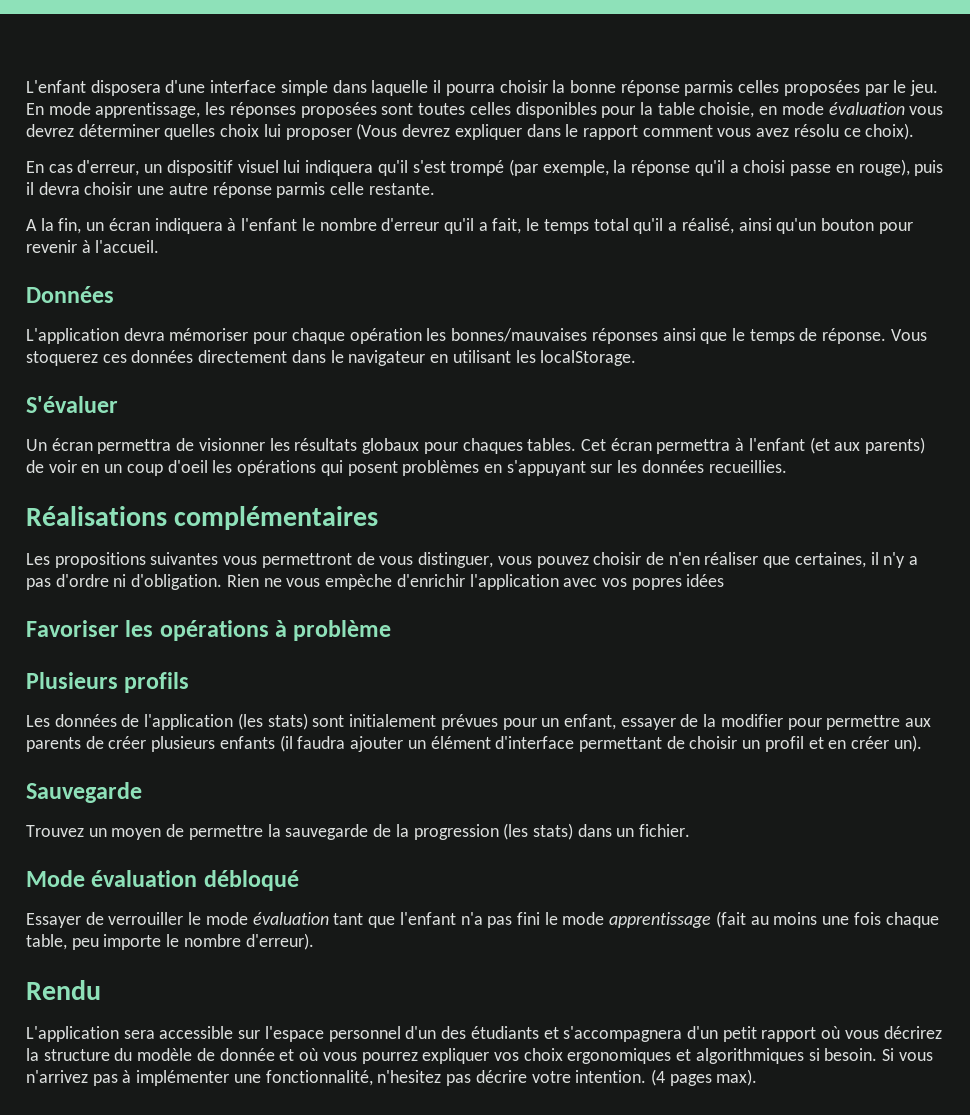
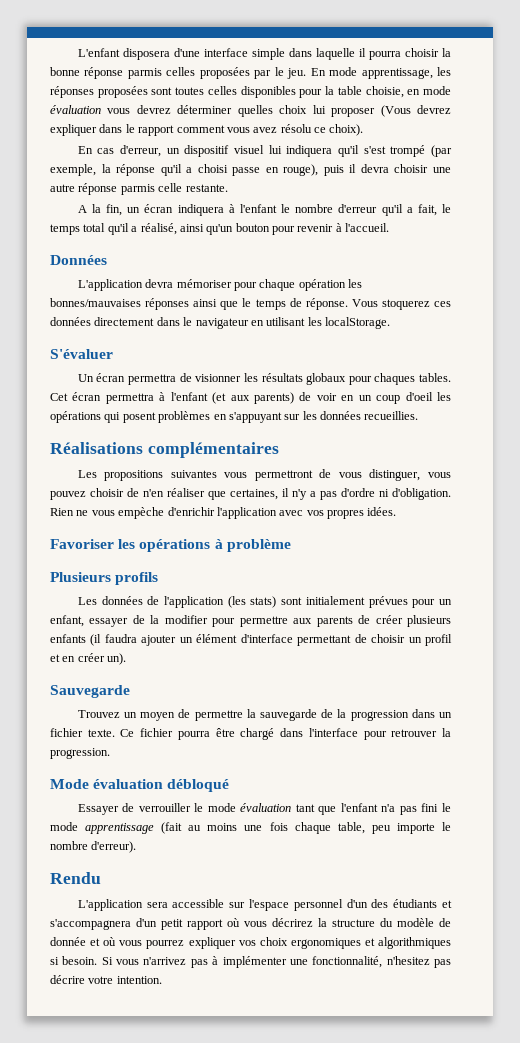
[631,574,725,590] popres idées -> [327,507,397,519] propres idées.
[503,823,691,840] (les stats) dans un fichier. -> [411,709,453,718] [50,728,451,740] [50,748,110,759] dans un fichier texte. Ce fichier pourra être chargé dans l'interface pour retrouver la progression.
[650,1069,758,1086] (4 pages max). -> (162, 980) none

